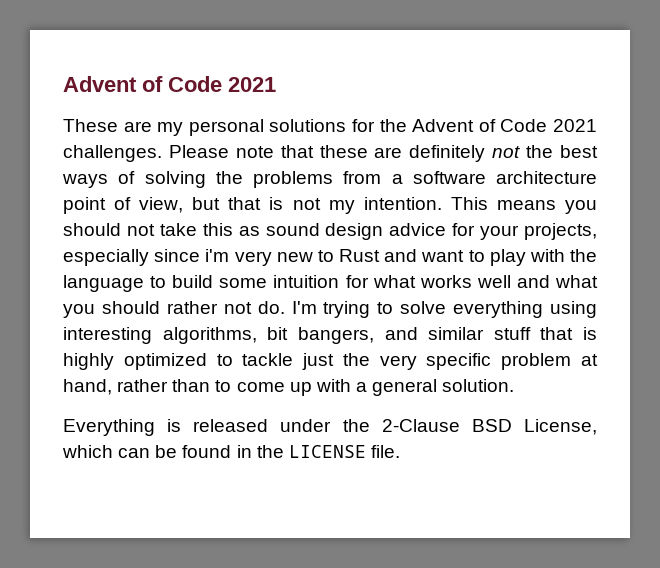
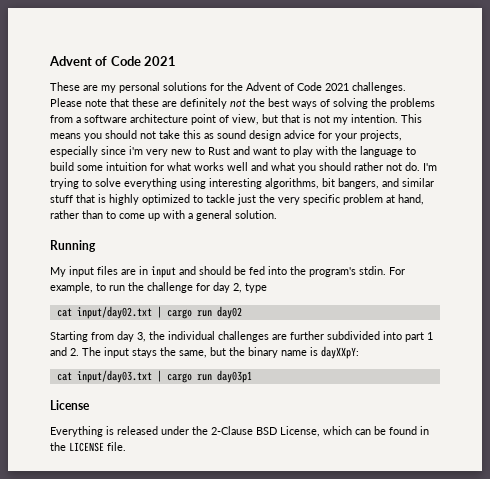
(515, 385) none -> [50,240,96,252] [50,266,405,278] [50,282,267,293] [56,306,242,319] [50,331,433,342] [50,346,359,359] [56,370,252,383] [50,400,90,410] // Running // My input files are in input and should be fed into the program's stdin. For example, to run the challenge for day 2, type // cat input/day02.txt | cargo run day02 // Starting from day 3, the individual challenges are further subdivided into part 1 and 2. The input stays the same, but the binary name is dayXXpY: // cat input/day03.txt | cargo run day03p1 // License

